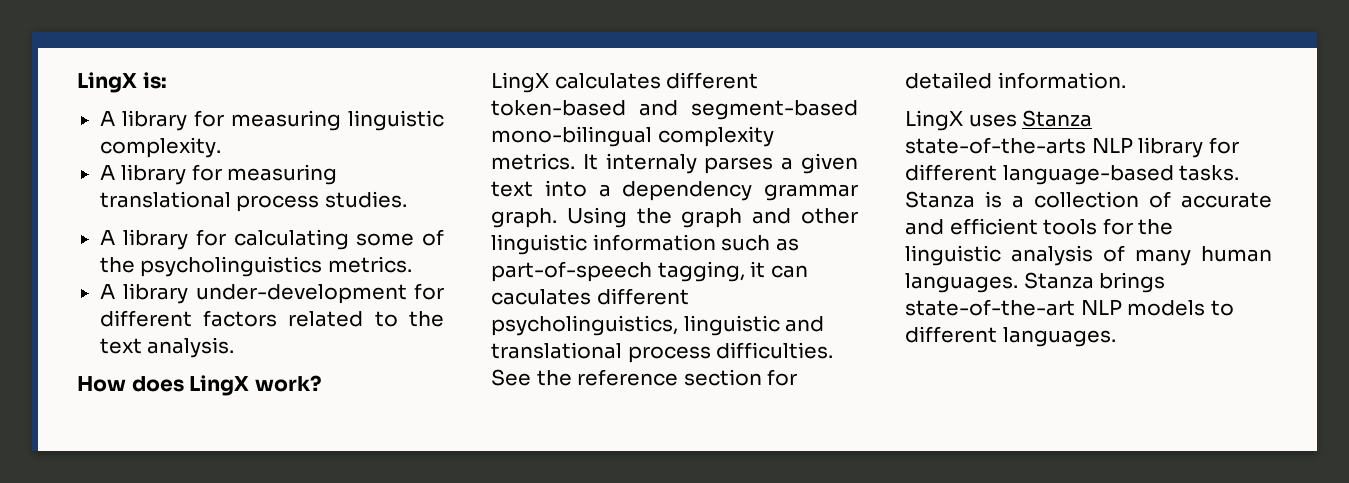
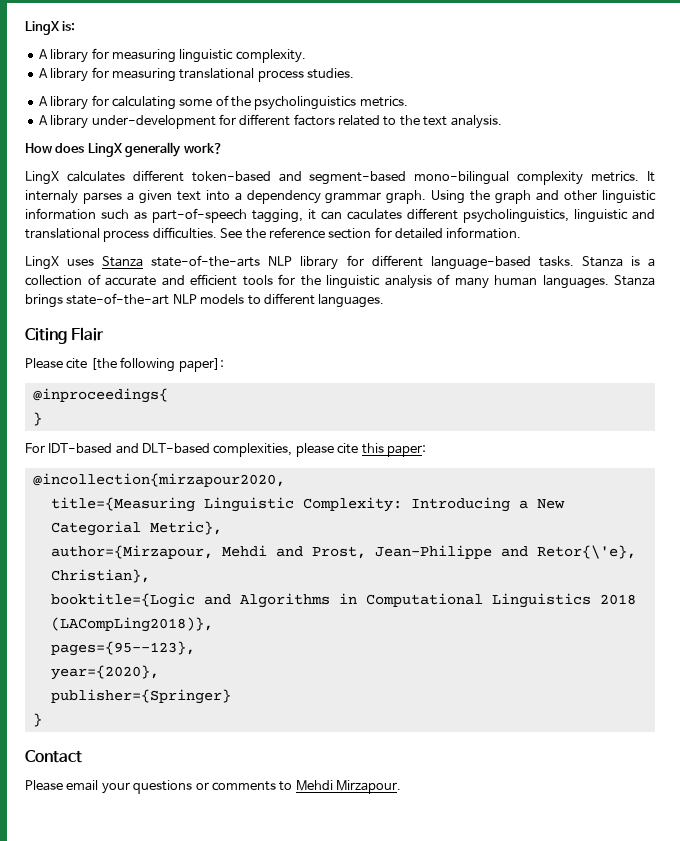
(250, 385) none -> [125,142,182,157] generally
(1116, 337) none -> [25,327,105,344] [25,357,224,372] [32,388,168,403] [32,412,42,426] [25,443,426,457] [32,473,285,487] [50,497,565,512] [50,521,222,536] [50,545,636,559] [50,569,150,583] [50,593,636,608] [50,617,213,632] [50,641,195,656] [50,665,159,680] [50,689,231,704] [32,713,42,727] [25,750,82,763] [25,780,401,794] // Citing Flair // Please cite [the following paper]: // @inproceedings{ // } // For IDT-based and DLT-based complexities, please cite this paper: // @incollection{mirzapour2020, // title={Measuring Linguistic Complexity: Introducing a New Categorial Metric}, // author={Mirzapour, Mehdi and Prost, Jean-Philippe and Retor{\'e}, Christian}, // booktitle={Logic and Algorithms in Computational Linguistics 2018 (LACompLing2018)}, // pages={95--123}, // year={2020}, // publisher={Springer} // } // Contact // Please email your questions or comments to Mehdi Mirzapour.

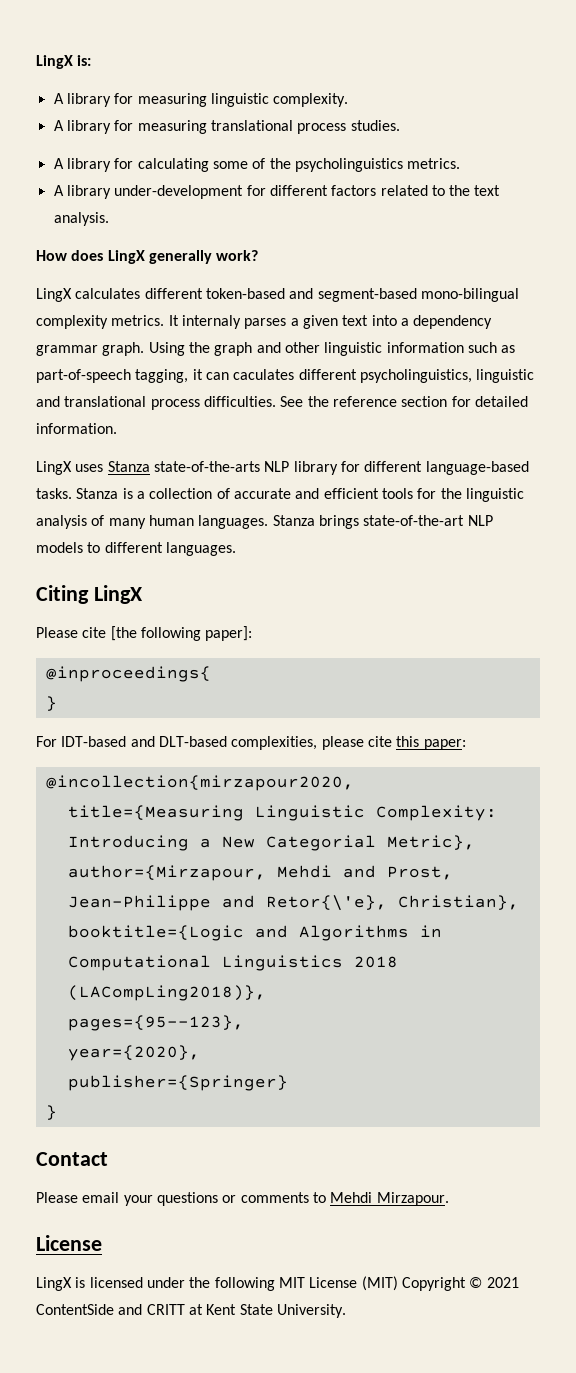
[71,327,105,341] Flair -> [93,585,143,604] LingX
(401, 787) none -> [36,1235,102,1251] [36,1276,519,1291] [36,1304,346,1318] // License // LingX is licensed under the following MIT License (MIT) Copyright © 2021 ContentSide and CRITT at Kent State University.

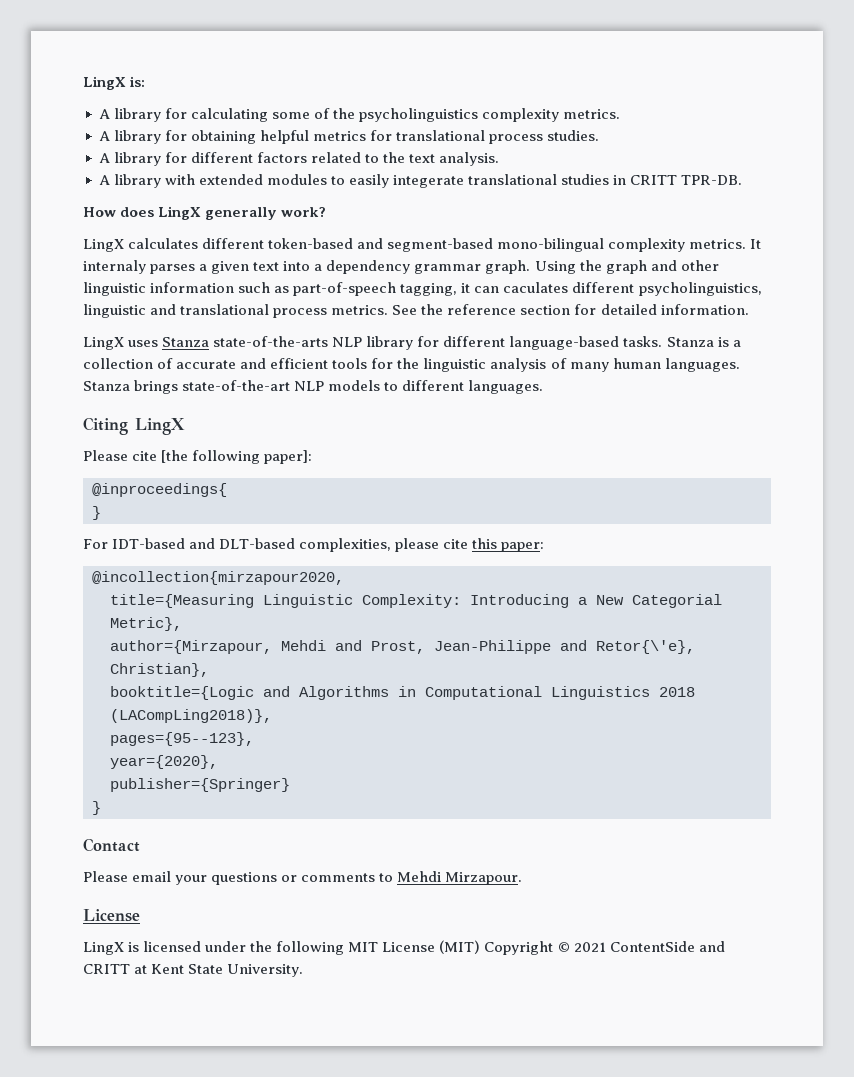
[53,93,349,107] [53,120,400,134] // A library for measuring linguistic complexity. // A library for measuring translational process studies. -> (146, 81) none
(403, 165) none -> [481,108,559,122] complexity
[114,185,244,199] under-development -> [164,130,599,144] [98,152,161,166] for obtaining helpful metrics for translational process studies. // A library
(109, 219) none -> [98,174,743,188] // A library with extended modules to easily integerate translational studies in CRITT TPR-DB.
[203,396,276,407] difficulties. -> [331,305,389,315] metrics.

